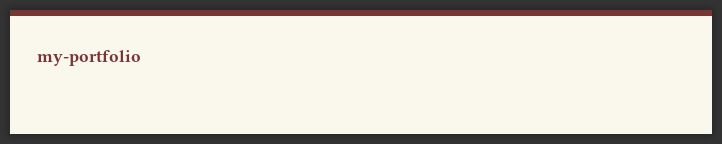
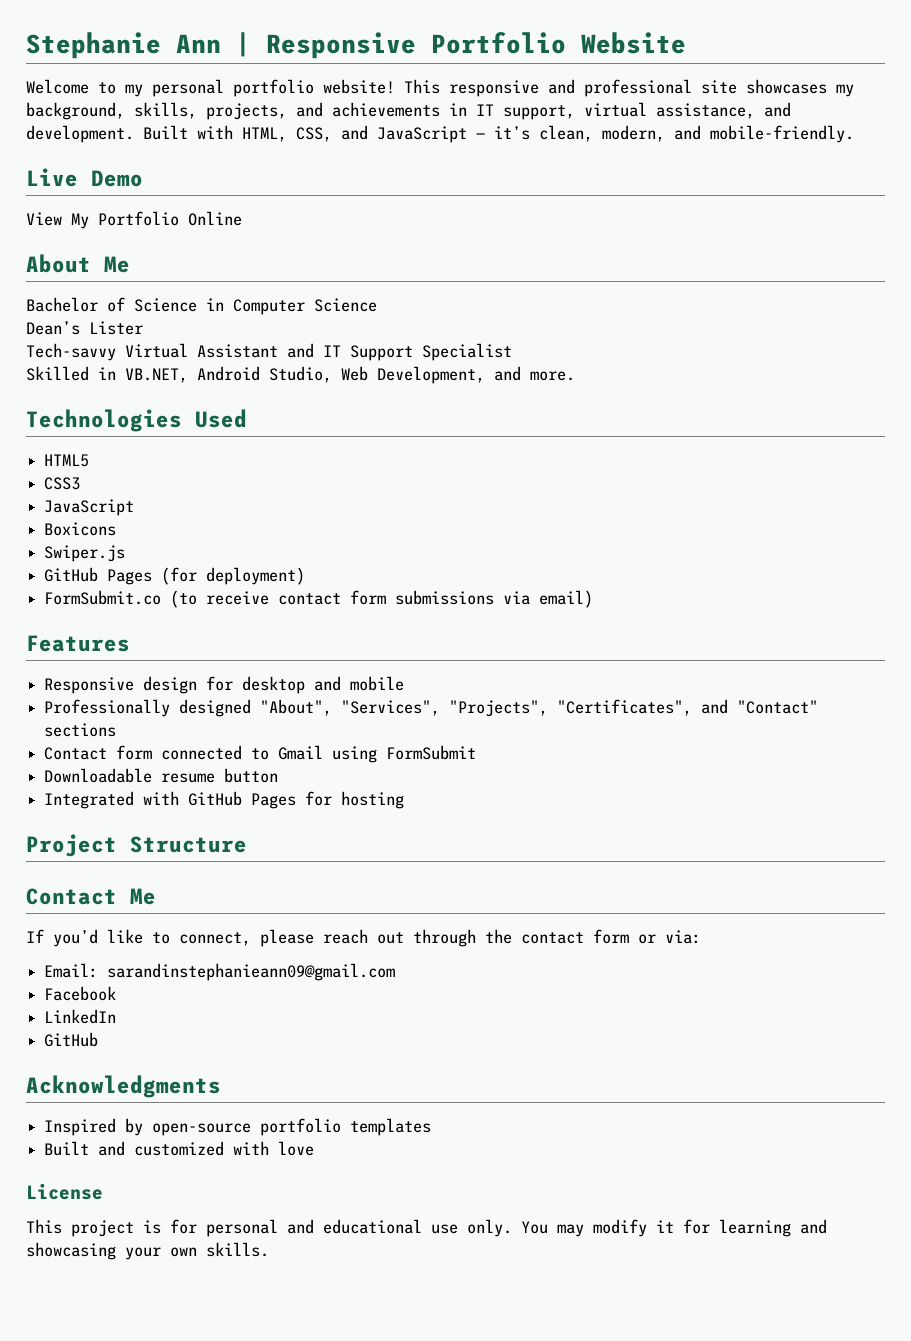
[37,50,141,66] my-portfolio -> [26,32,686,59] [26,79,854,97] [26,102,791,120] [26,125,854,143] [26,168,143,187] [26,211,242,229] [26,254,130,273] [26,297,377,315] [26,321,143,335] [26,343,512,361] [26,366,575,384] [26,409,247,432] [44,454,90,467] [44,477,81,490] [44,499,135,516] [44,522,117,536] [44,545,126,562] [44,567,306,585] [44,590,594,608] [26,635,130,652] [44,676,405,694] [44,699,819,717] [44,723,117,737] [44,745,477,763] [44,768,279,783] [44,791,405,809] [26,834,247,857] [26,888,156,905] [26,929,701,947] [44,963,396,981] [44,986,117,1001] [44,1009,117,1024] [44,1032,99,1047] [26,1075,221,1098] [44,1118,432,1136] [44,1141,315,1156] [26,1183,103,1200] [26,1219,827,1237] [26,1242,269,1260] Stephanie Ann | Responsive Portfolio Website // Welcome to my personal portfolio website! This responsive and professional site showcases my background, skills, projects, and achievements in IT support, virtual assistance, and development. Built with HTML, CSS, and JavaScript — it’s clean, modern, and mobile-friendly. // Live Demo // View My Portfolio Online // About Me // Bachelor of Science in Computer Science // Dean’s Lister // Tech-savvy Virtual Assistant and IT Support Specialist // Skilled in VB.NET, Android Studio, Web Development, and more. // Technologies Used // HTML5 // CSS3 // JavaScript // Boxicons // Swiper.js // GitHub Pages (for deployment) // FormSubmit.co (to receive contact form submissions via email) // Features // Responsive design for desktop and mobile // Professionally designed "About", "Services", "Projects", "Certificates", and "Contact" sections // Contact form connected to Gmail using FormSubmit // Downloadable resume button // Integrated with GitHub Pages for hosting // Project Structure // Contact Me // If you’d like to connect, please reach out through the contact form or via: // Email: sarandinstephanieann09@gmail.com // Facebook // LinkedIn // GitHub // Acknowledgments // Inspired by open-source portfolio templates // Built and customized with love // License // This project is for personal and educational use only. You may modify it for learning and showcasing your own skills.

